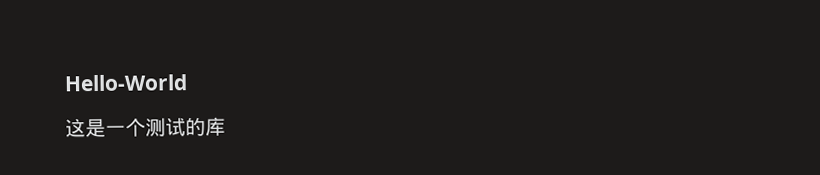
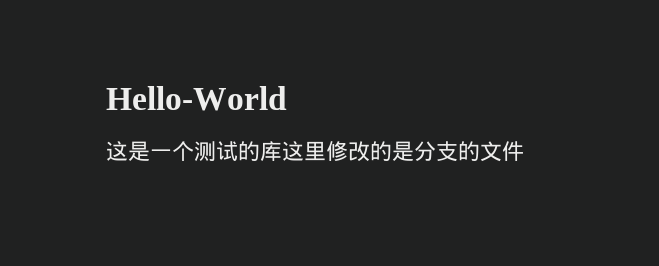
(226, 126) none -> [282,141,524,162] 这里修改的是分支的文件

